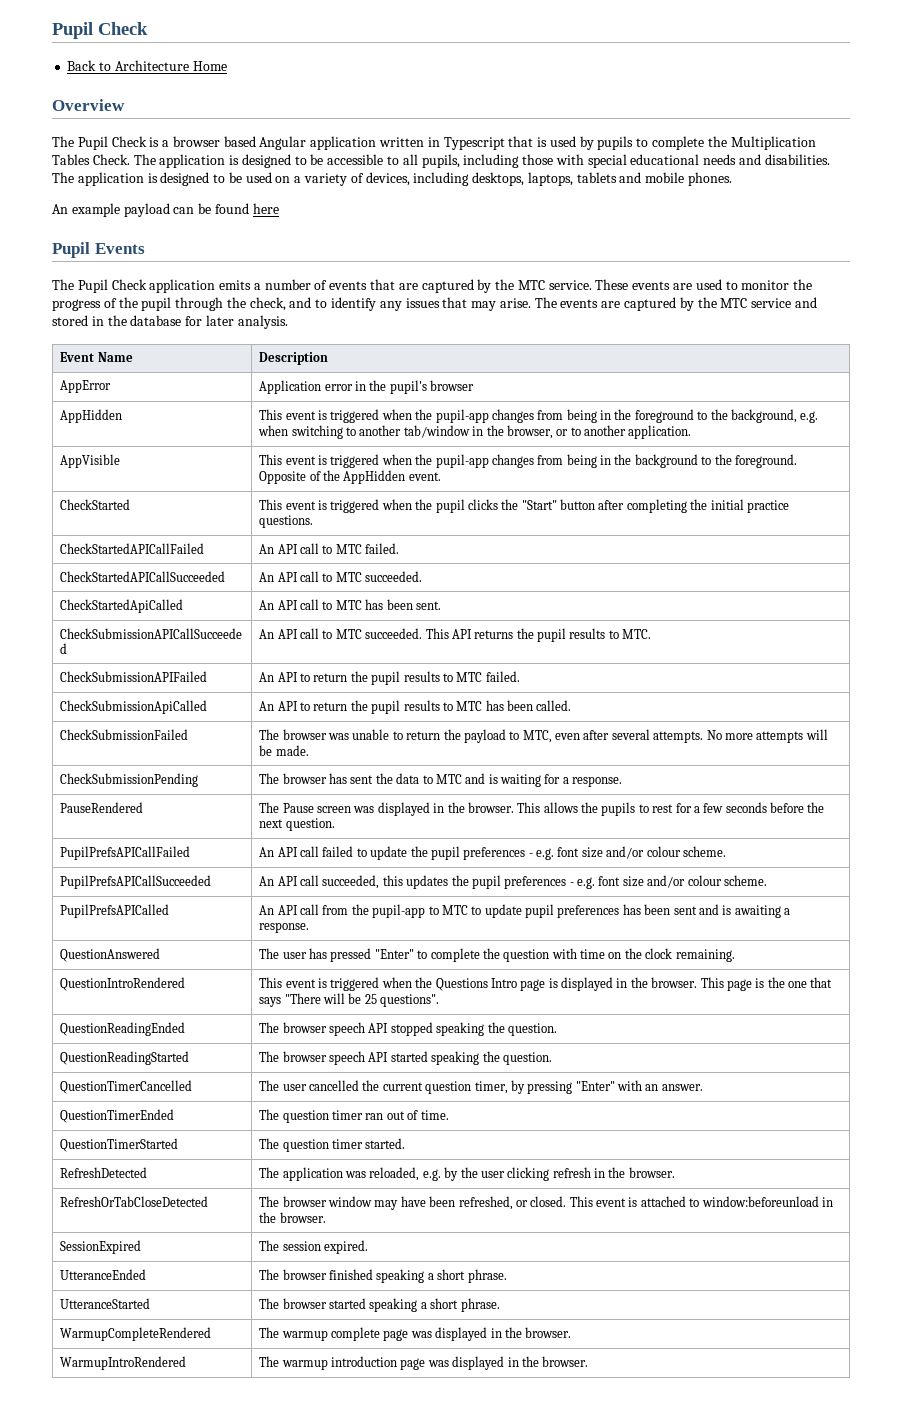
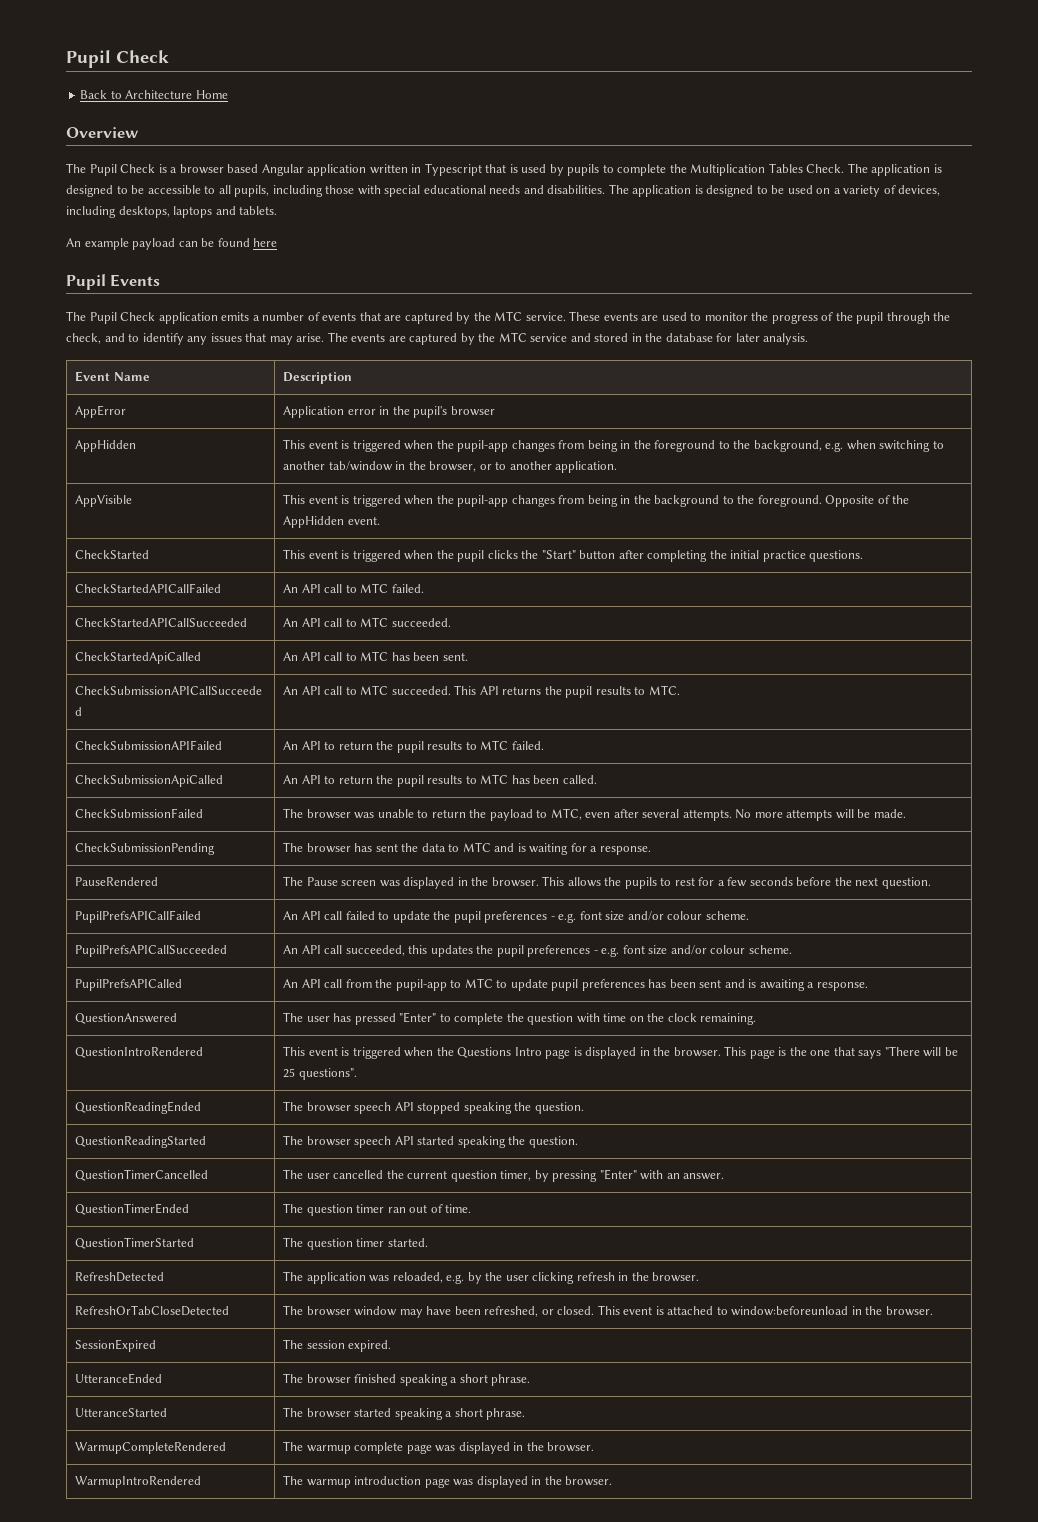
[527,172,733,186] laptops, tablets and mobile phones. -> [173,206,278,218] laptops and tablets.

